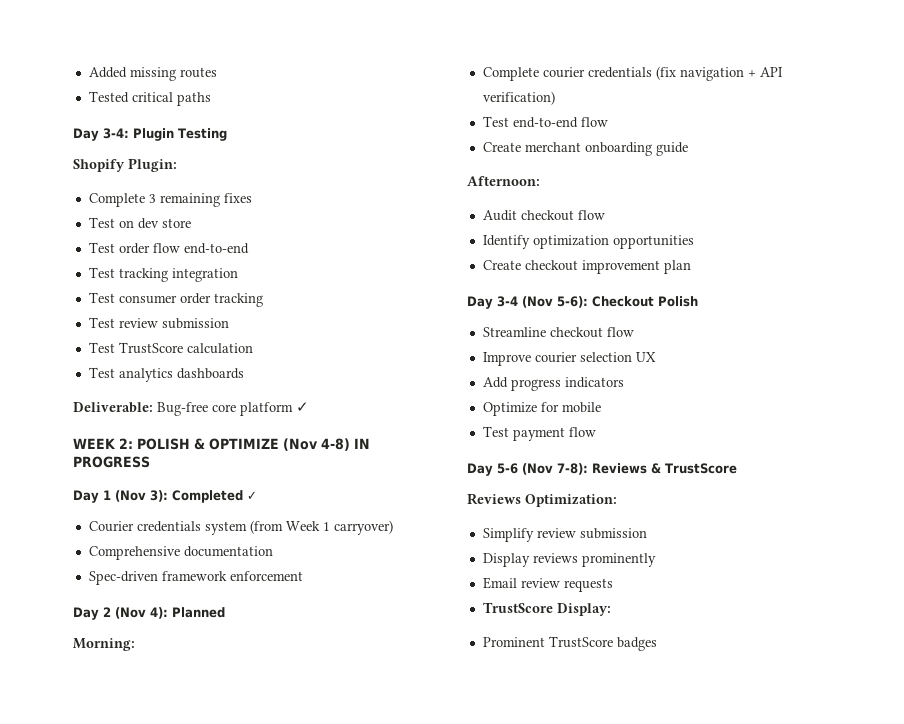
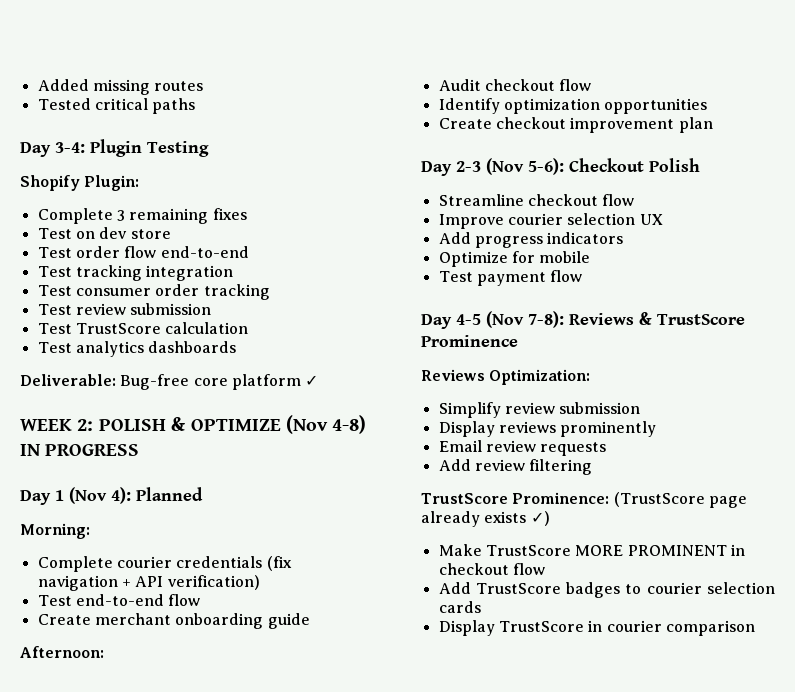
[150,490,257,503] [88,520,393,535] [88,546,273,560] [88,571,303,585] [73,607,146,620] 3): Completed ✓ // Courier credentials system (from Week 1 carryover) // Comprehensive documentation // Spec-driven framework enforcement // Day 2 (Nov -> (107, 495) none
[497,296,518,307] 3-4 -> [456,161,481,172] 2-3
[497,463,518,474] 5-6 -> [456,314,481,325] 4-5
(737, 468) none -> [421,335,518,347] Prominence
[482,602,611,616] [482,636,657,651] TrustScore Display: // Prominent TrustScore badges -> [438,459,593,475] [421,492,747,508] [421,511,550,527] [438,544,745,556] [438,563,545,575] [438,582,775,598] [438,601,481,613] [438,620,755,636] Add review filtering // TrustScore Prominence: (TrustScore page already exists ✓) // Make TrustScore MORE PROMINENT in checkout flow // Add TrustScore badges to courier selection cards // Display TrustScore in courier comparison

